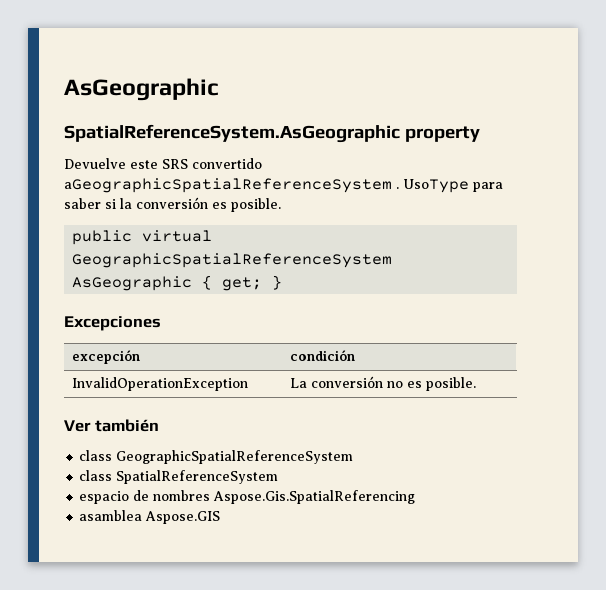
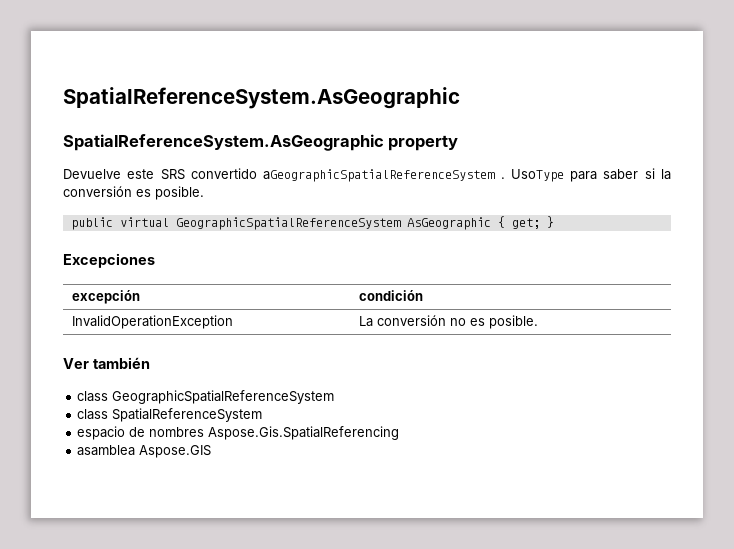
[64,78,218,101] AsGeographic -> [63,87,460,109] SpatialReferenceSystem.AsGeographic

